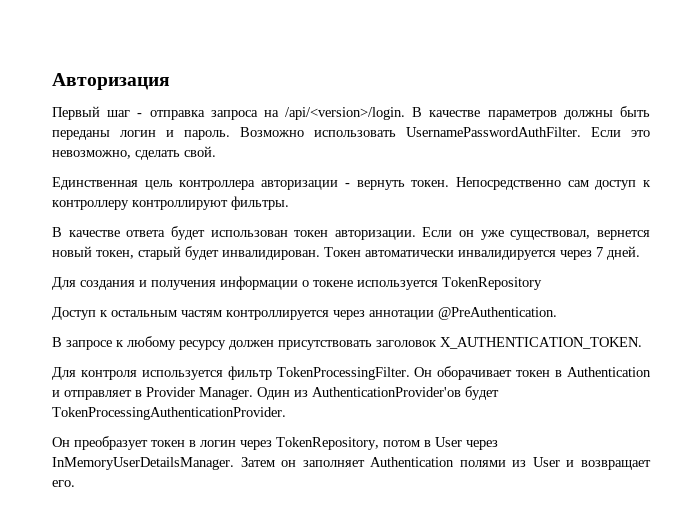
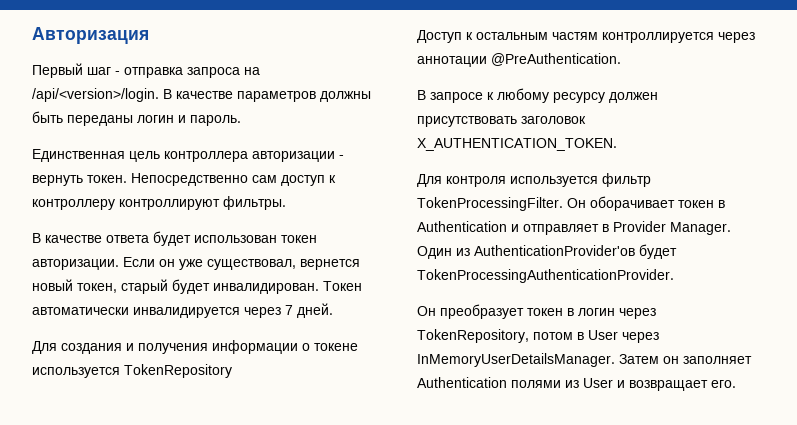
[240,127,650,137] [52,146,216,160] Возможно использовать UsernamePasswordAuthFilter. Если это невозможно, сделать свой. -> (241, 120) none

